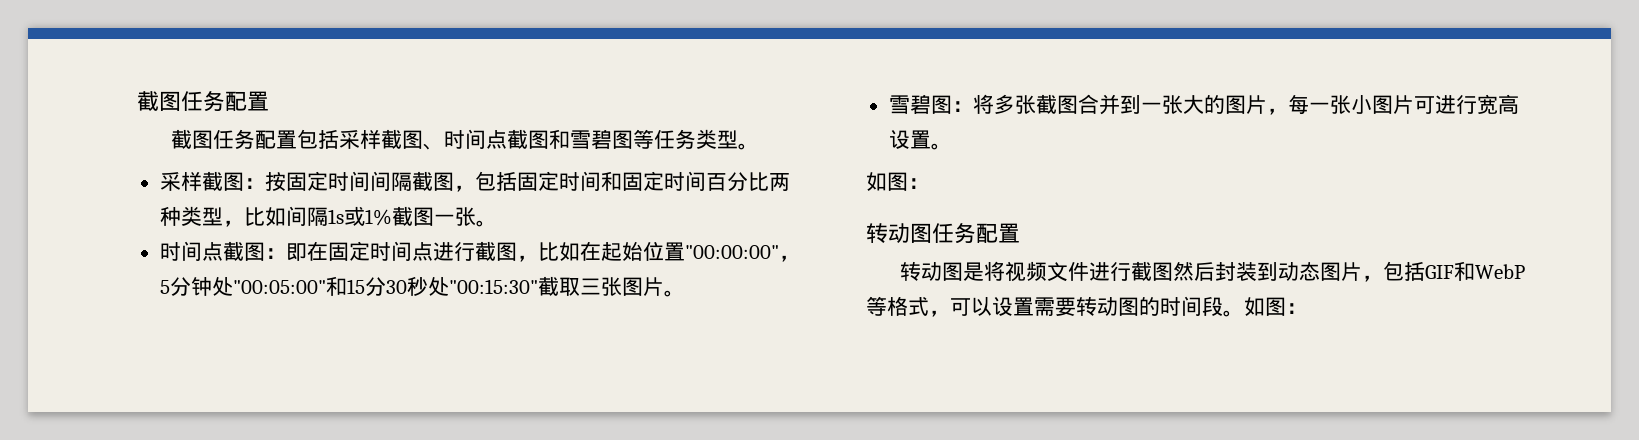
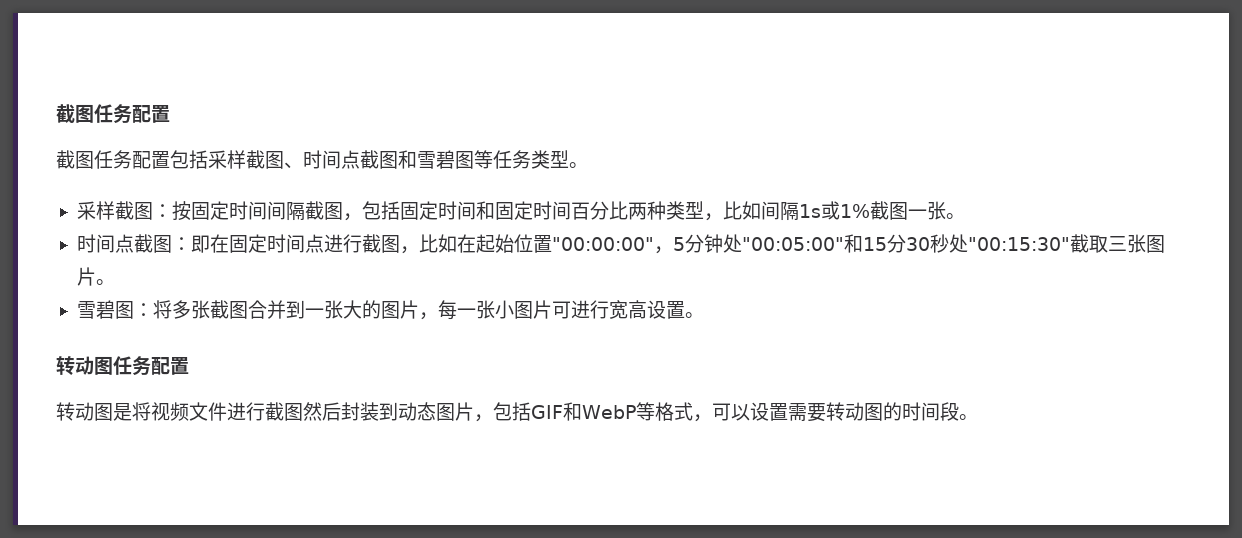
[866,172,929,191] // 如图： -> (704, 315) none
[1244,297,1307,316] 如图： -> (978, 417) none

